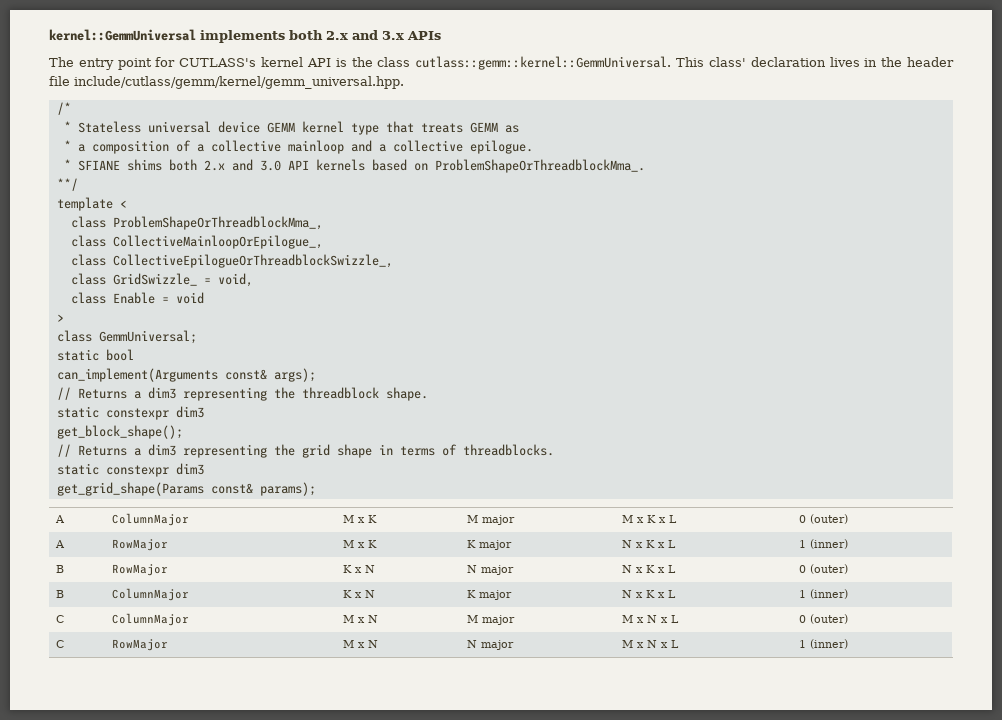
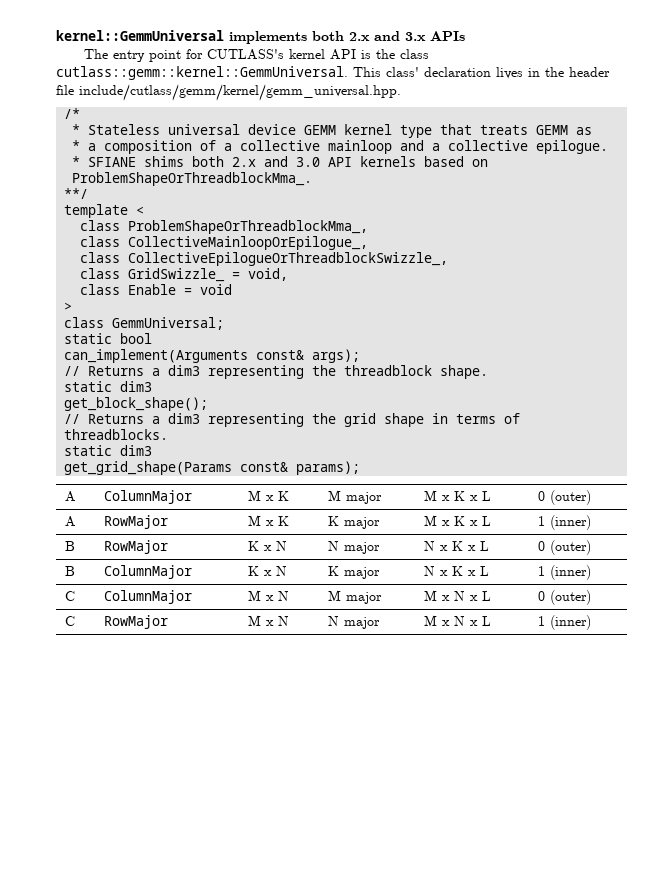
[105,408,169,420] constexpr -> (113, 386) none
[105,465,169,477] constexpr -> (113, 450) none
[621,540,632,548] N -> [423,515,437,526] M

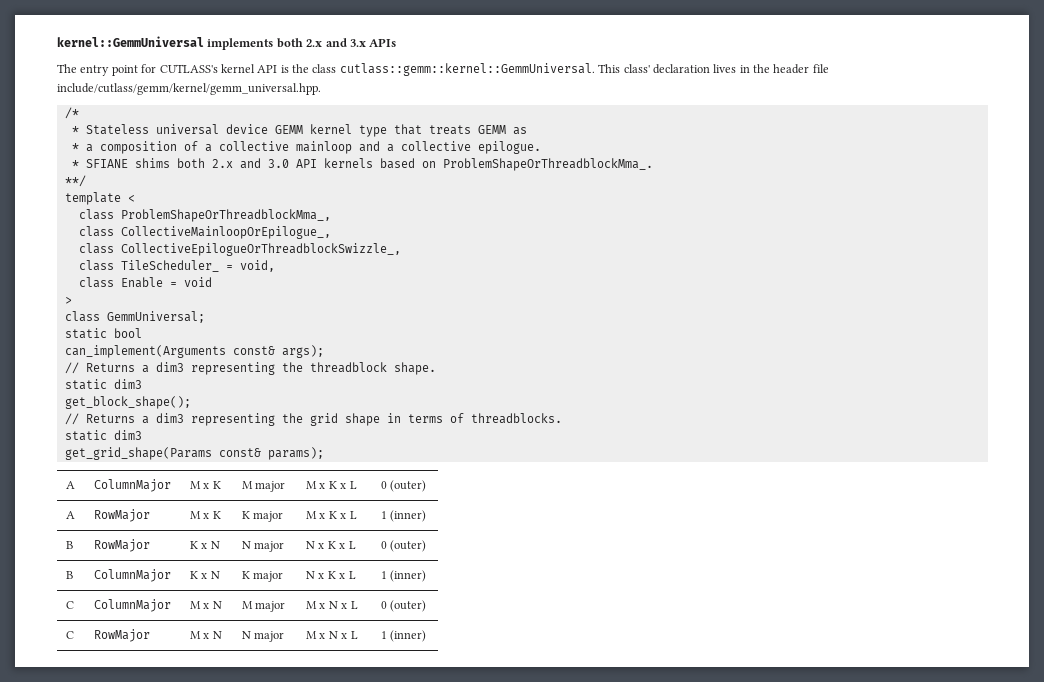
[128,268,226,282] GridSwizzle_ -> [120,260,219,272] TileScheduler_

